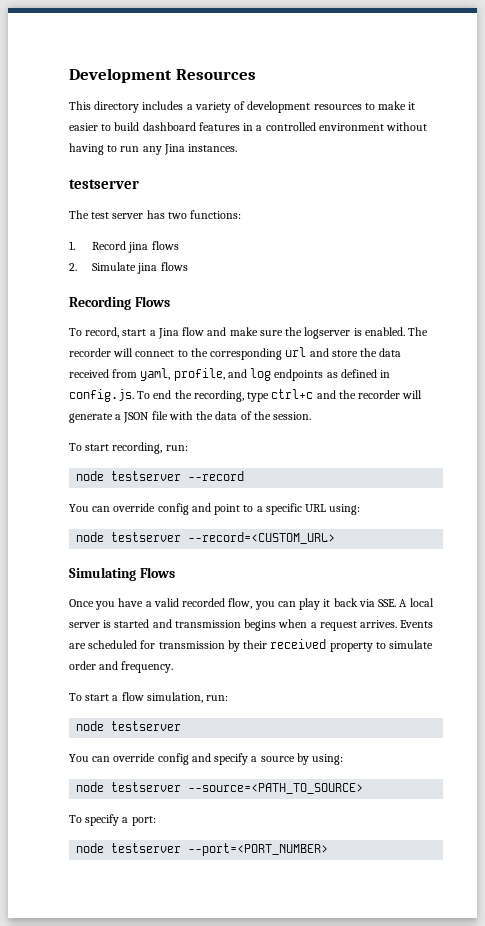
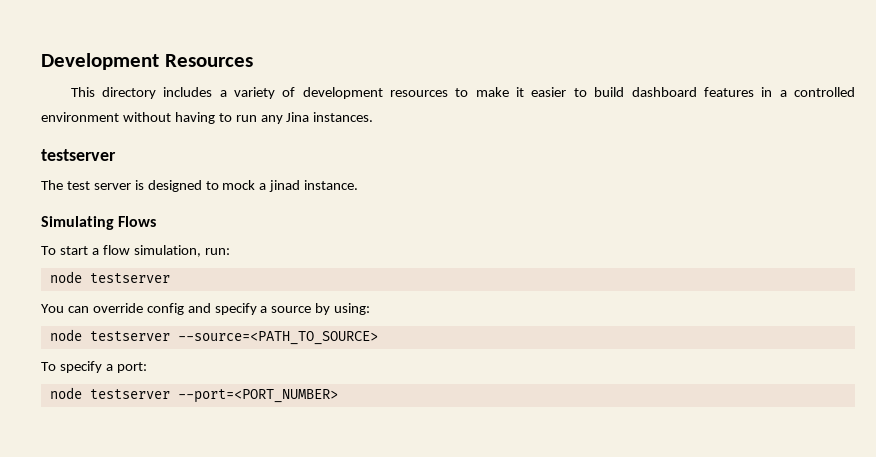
[146,210,242,219] [69,241,179,253] [69,262,188,274] [69,296,170,310] [69,327,429,339] [69,347,402,360] [69,368,391,381] [69,389,423,402] [69,411,312,423] [69,442,188,454] [76,471,245,481] [69,503,361,515] [76,532,336,544] [69,567,175,581] [69,598,434,610] [69,619,434,631] [69,639,434,652] [69,661,174,673] has two functions: // 1. Record jina flows // 2. Simulate jina flows // Recording Flows // To record, start a Jina flow and make sure the logserver is enabled. The recorder will connect to the corresponding url and store the data received from yaml, profile, and log endpoints as defined in config.js. To end the recording, type ctrl+c and the recorder will generate a JSON file with the data of the session. // To start recording, run: // node testserver --record // You can override config and point to a specific URL using: // node testserver --record=<CUSTOM_URL> // Simulating Flows // Once you have a valid recorded flow, you can play it back via SSE. A local server is started and transmission begins when a request arrives. Events are scheduled for transmission by their received property to simulate order and frequency. -> [134,180,359,192] [41,216,157,230] is designed to mock a jinad instance. // Simulating Flows

